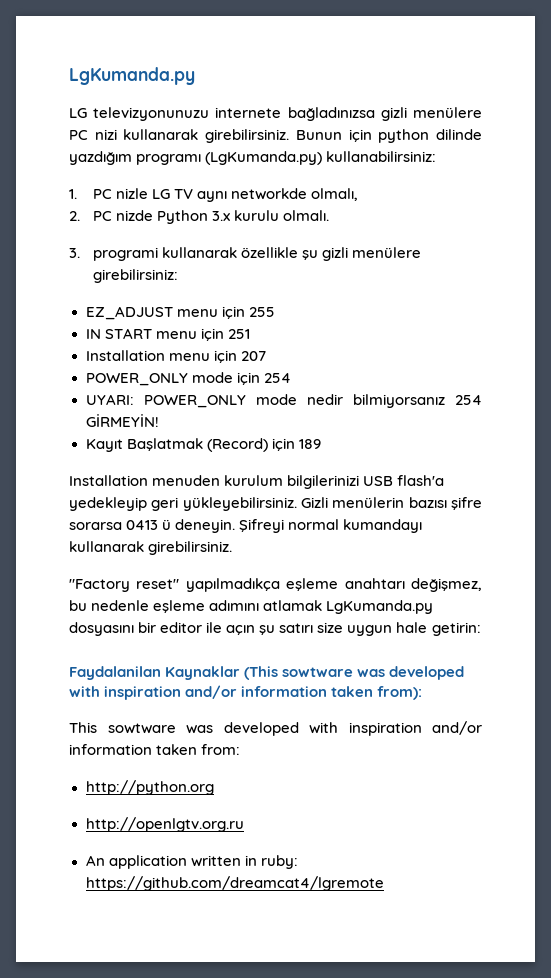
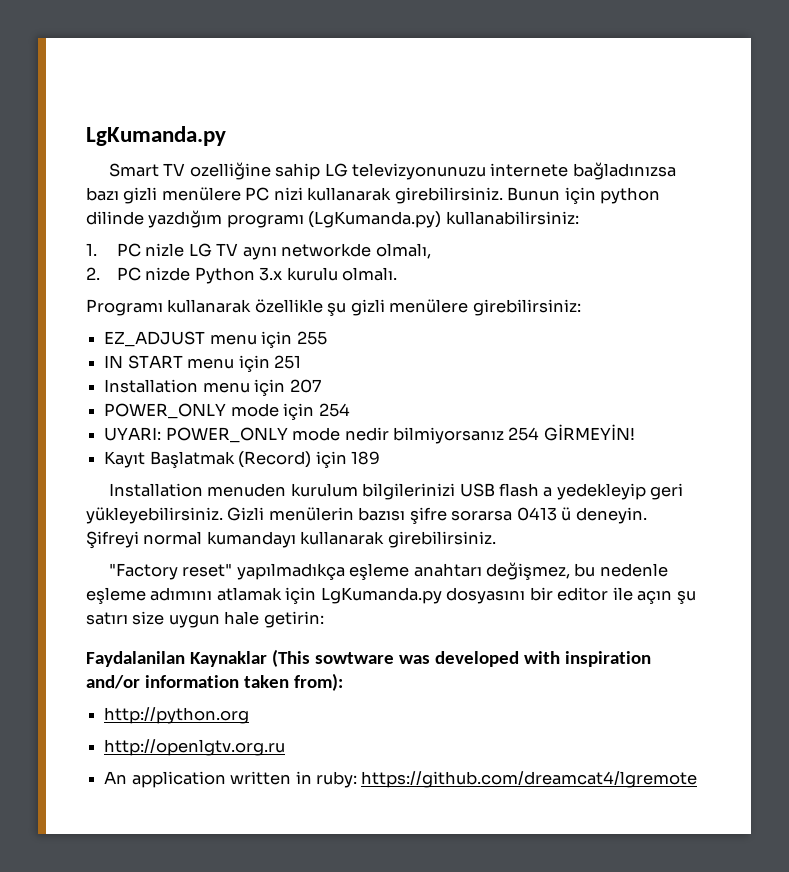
(195, 76) none -> [108,162,321,180] Smart TV ozelliğine sahip
(375, 114) none -> [86,187,119,201] bazı
[69,247,158,261] 3. programi -> [86,299,163,316] Programı
[397,475,445,486] flash'a -> [499,483,553,497] flash a
(323, 605) none -> [285,587,317,604] için
[69,721,482,736] [69,744,241,755] // This sowtware was developed with inspiration and/or information taken from: -> (343, 682) none

